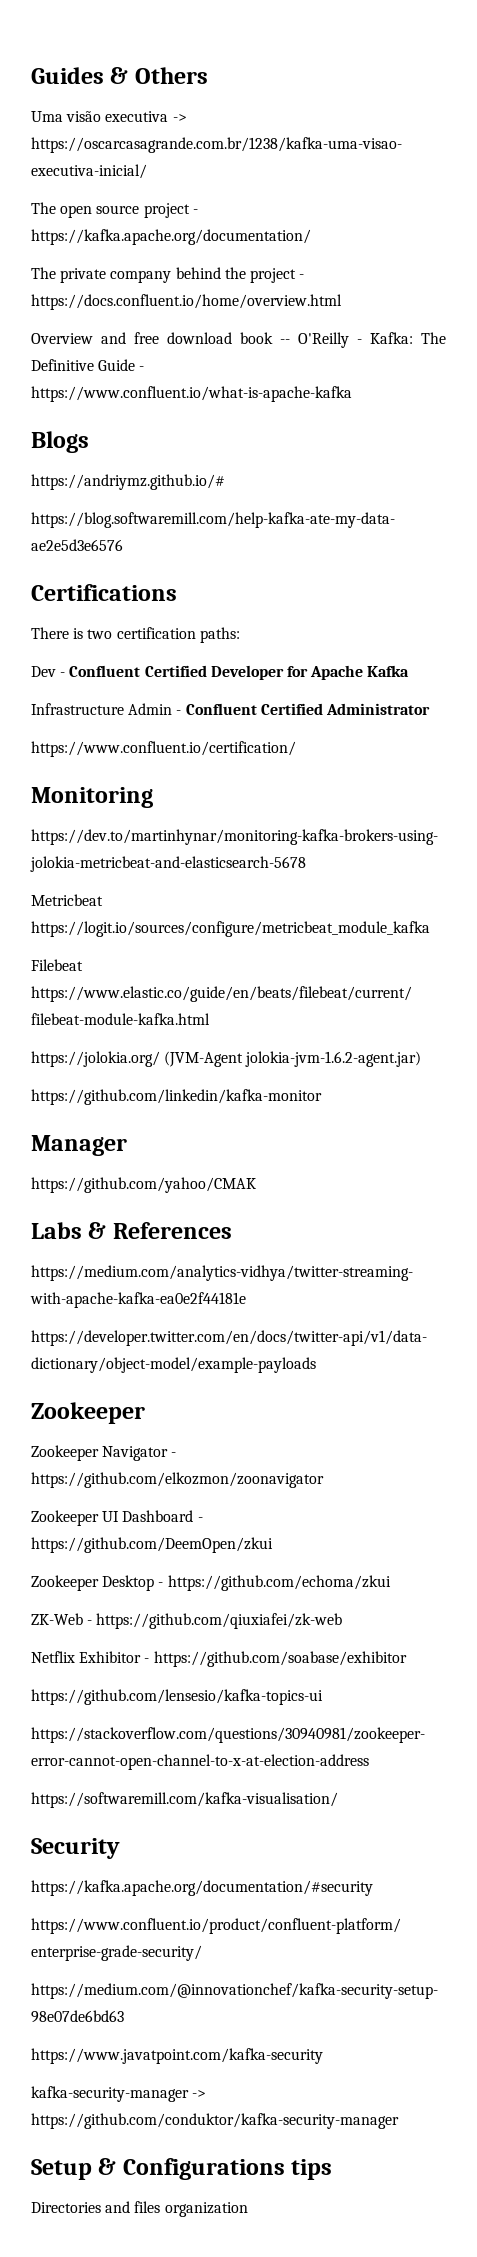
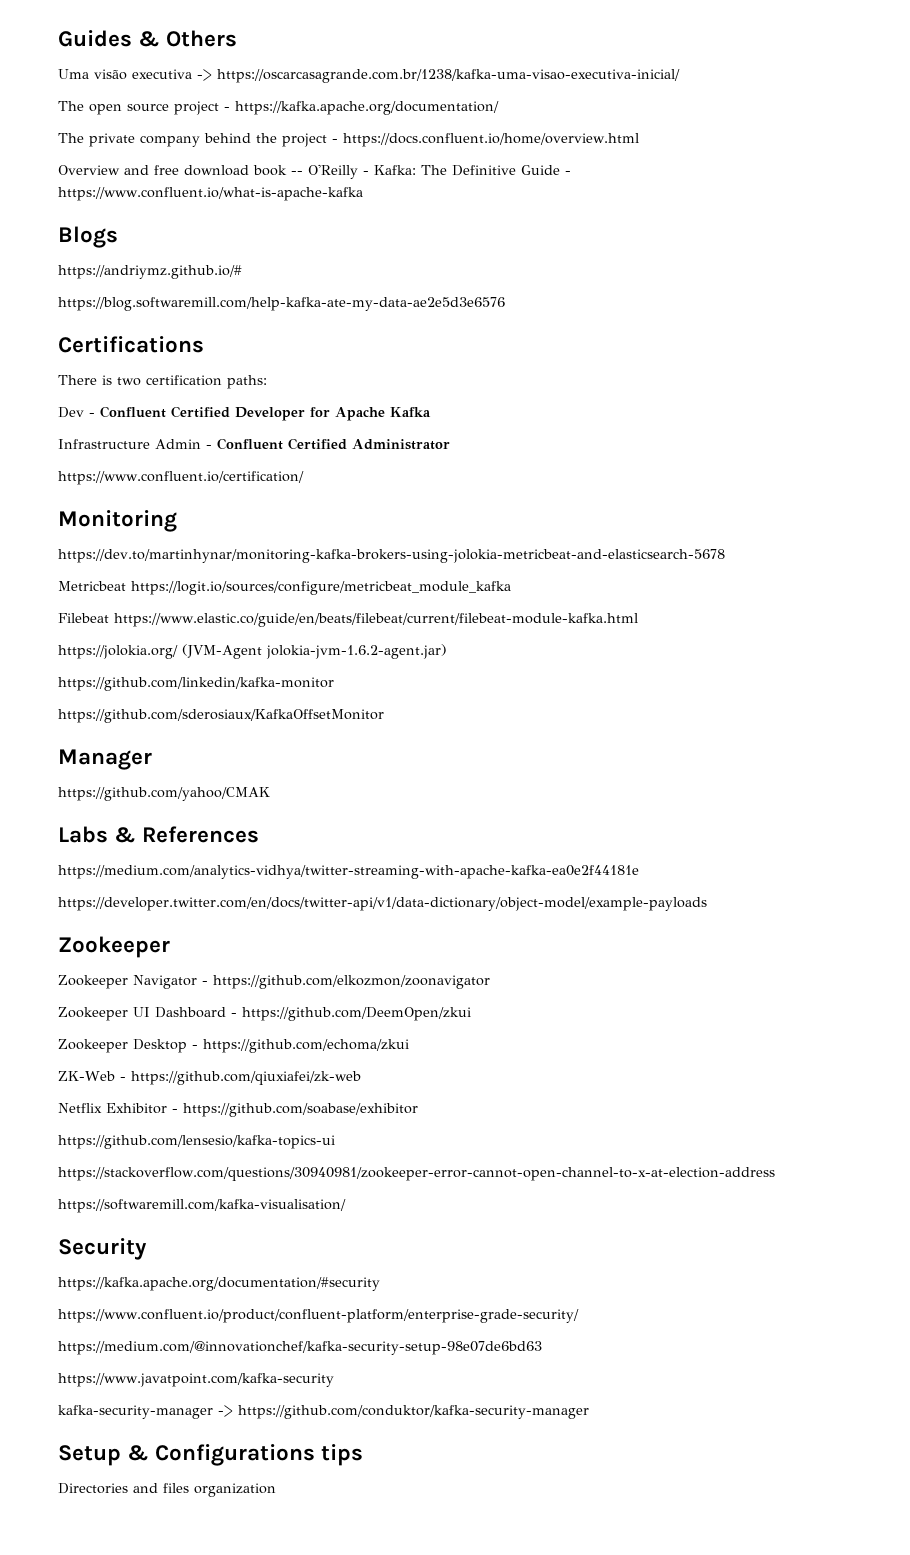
(322, 1097) none -> [58,709,384,723] // https://github.com/sderosiaux/KafkaOffsetMonitor

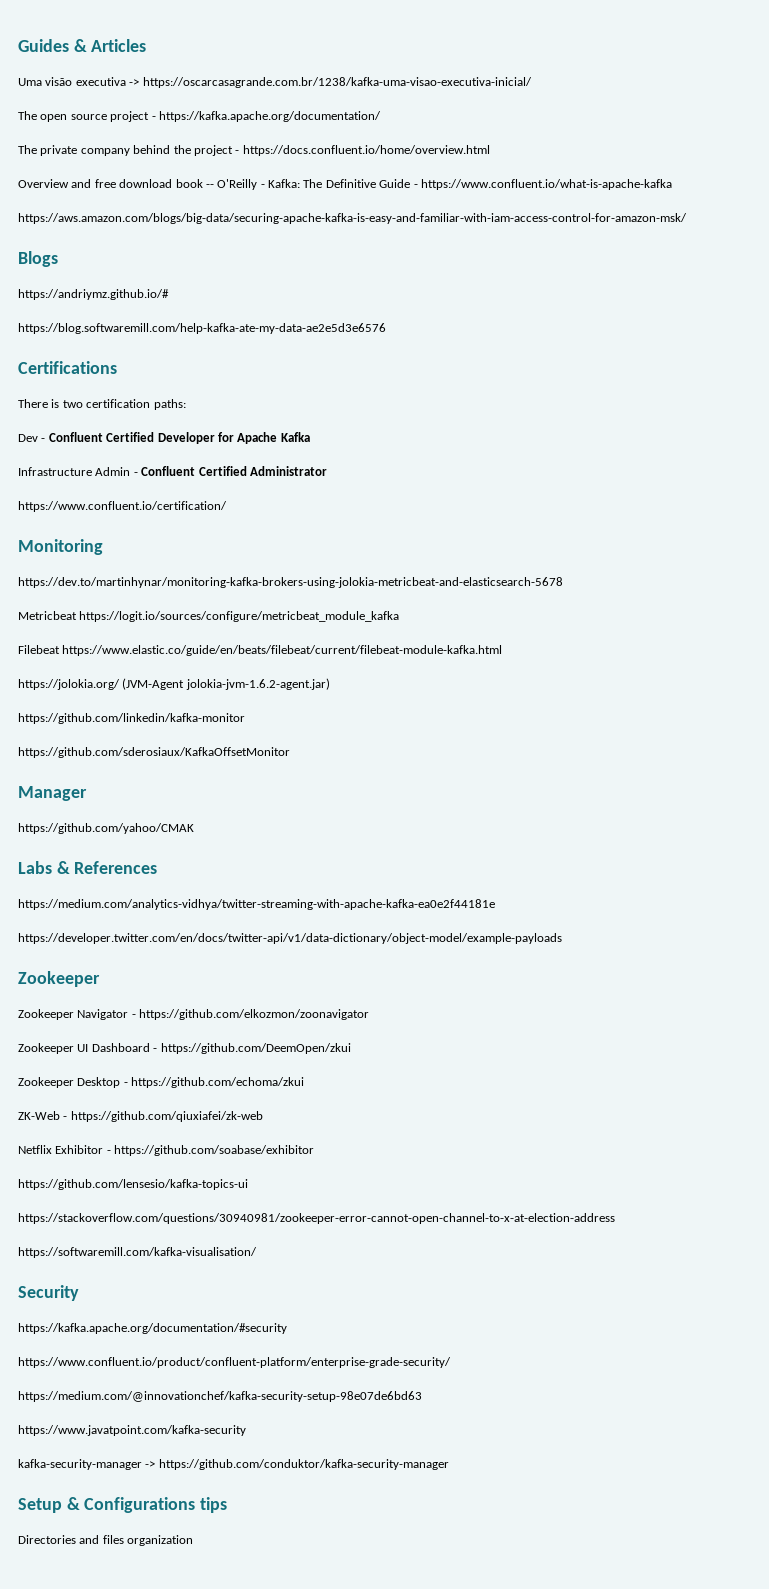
[166,30,238,47] Others -> [91,39,147,52] Articles
(363, 194) none -> [18,213,687,224] // https://aws.amazon.com/blogs/big-data/securing-apache-kafka-is-easy-and-familiar-with-iam-access-control-for-amazon-msk/

